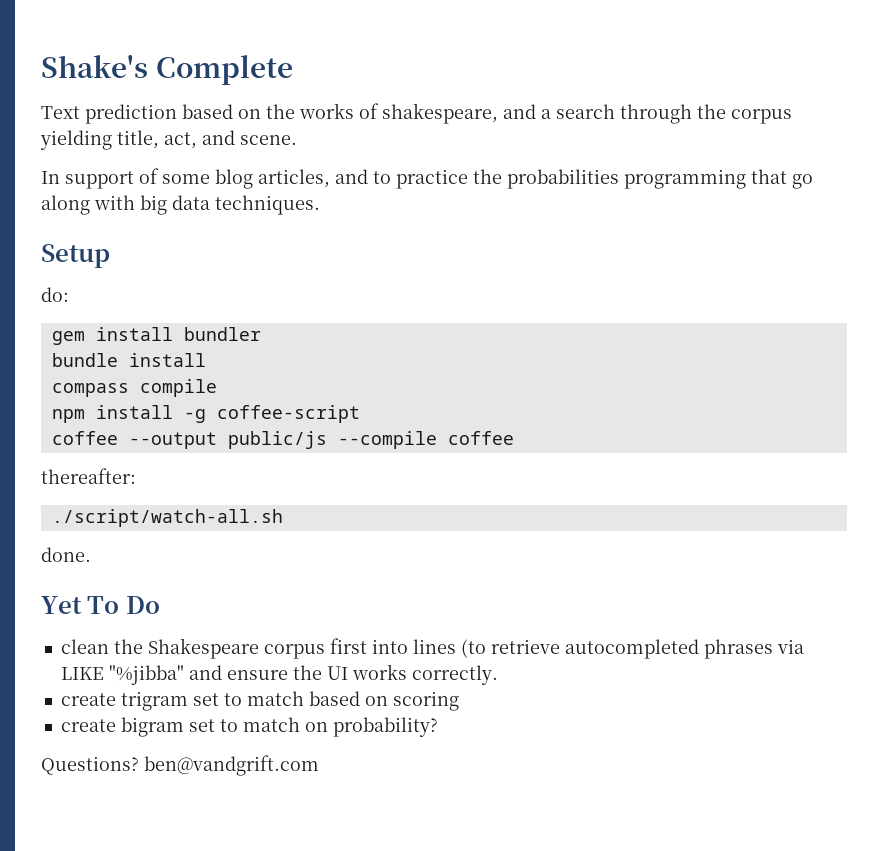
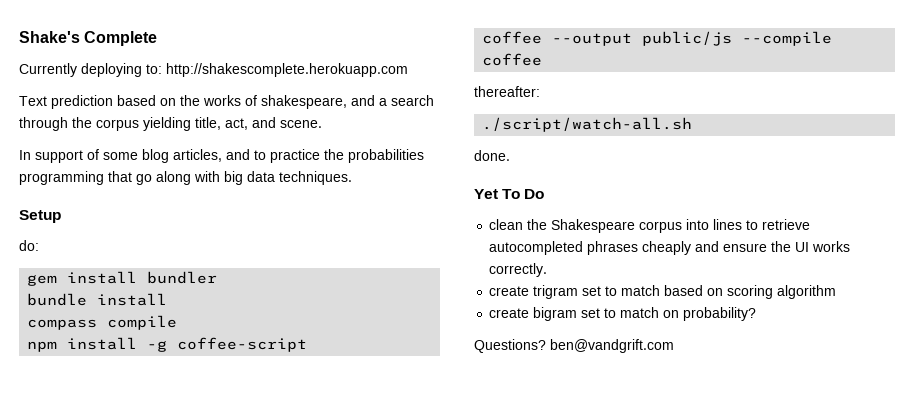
(293, 70) none -> [19,63,408,77] // Currently deploying to: http://shakescomplete.herokuapp.com
[329,638,367,654] first -> (683, 227) none
[460,639,486,658] (to -> [746,220,759,230] to
[776,639,804,654] [60,665,184,685] via LIKE "%jibba" -> [642,241,692,255] cheaply
(459, 701) none -> [777,285,837,299] algorithm

